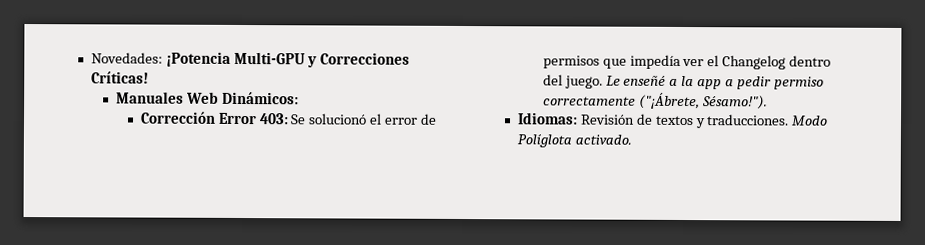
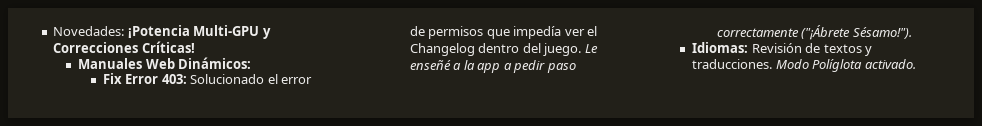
[139,111,216,124] Corrección -> [102,73,122,84] Fix
[290,113,368,125] Se solucionó -> [190,74,265,84] Solucionado
[773,76,824,90] [542,92,700,110] permiso correctamente ("¡Ábrete, -> [546,63,576,73] [716,25,851,40] paso correctamente ("¡Ábrete

